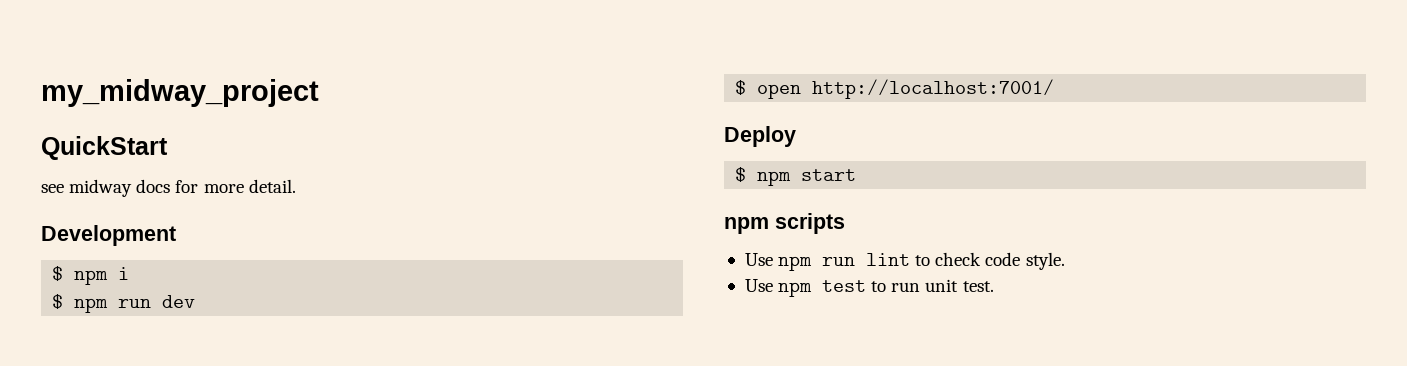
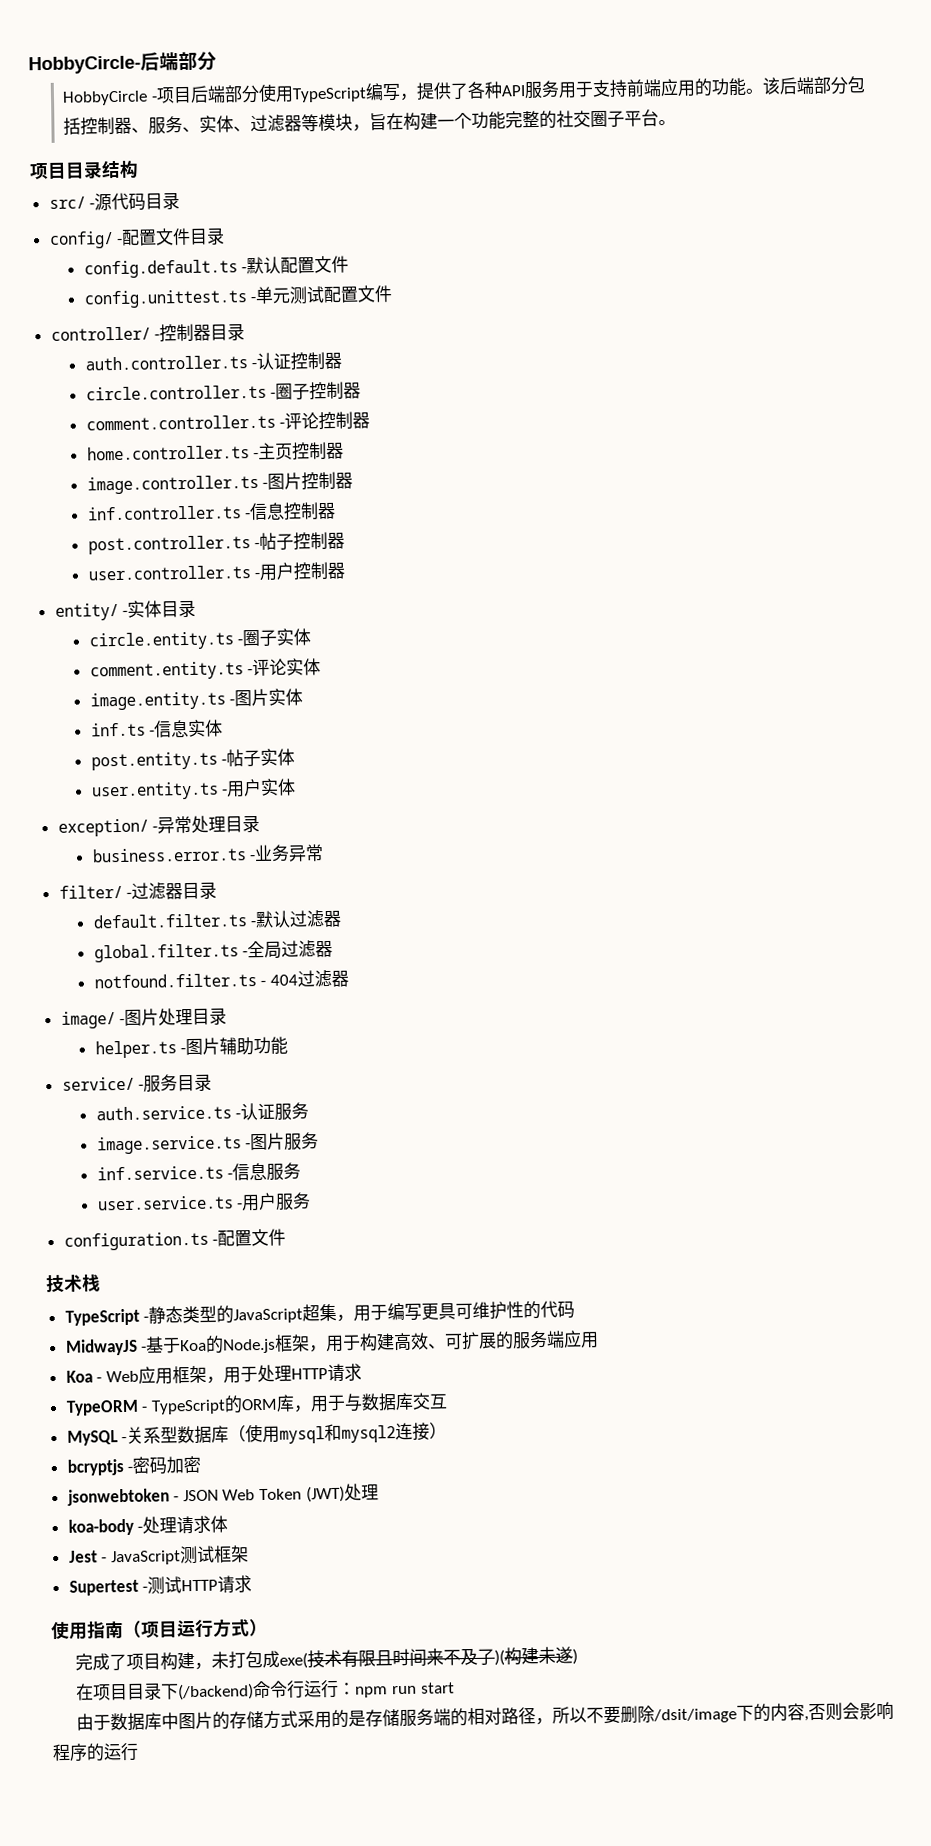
[41,79,319,107] [41,136,168,160] [41,179,296,197] [41,225,176,246] [52,266,130,285] [52,294,196,313] [735,79,1055,99] [724,126,796,147] [735,167,857,186] [724,213,845,234] [744,252,1065,271] [744,279,994,297] my_midway_project // QuickStart // see midway docs for more detail. // Development // $ npm i // $ npm run dev // $ open http://localhost:7001/ // Deploy // $ npm start // npm scripts // Use npm run lint to check code style. // Use npm test to run unit test. -> [28,51,217,75] [61,76,866,106] [62,109,676,136] [29,159,139,180] [48,192,181,212] [48,227,226,249] [83,255,350,279] [83,284,393,309] [50,323,246,343] [84,351,343,371] [85,381,362,401] [85,411,371,431] [86,441,345,461] [86,471,354,495] [86,502,337,521] [87,531,346,555] [87,561,346,581] [54,599,197,621] [88,628,312,651] [89,658,322,681] [89,688,304,711] [90,719,224,738] [90,748,296,771] [90,778,297,801] [57,814,261,837] [91,844,325,863] [58,881,218,900] [92,910,343,929] [93,940,334,963] [93,969,349,989] [60,1007,228,1029] [94,1036,289,1059] [61,1073,213,1093] [95,1102,310,1121] [96,1132,320,1155] [96,1162,302,1181] [96,1192,312,1212] [63,1228,287,1251] [46,1274,101,1293] [64,1300,576,1326] [64,1330,600,1356] [65,1363,362,1385] [65,1392,448,1416] [66,1422,448,1446] [66,1455,202,1476] [66,1483,379,1506] [67,1515,229,1536] [68,1545,249,1566] [68,1575,253,1596] [51,1618,268,1640] [75,1646,579,1671] [75,1679,455,1701] [76,1701,895,1731] [52,1742,139,1762] HobbyCircle-后端部分 // HobbyCircle -项目后端部分使用TypeScript编写，提供了各种API服务用于支持前端应用的功能。该后端部分包括控制器、服务、实体、过滤器等模块，旨在构建一个功能完整的社交圈子平台。 // 项目目录结构 // src/ -源代码目录 // config/ -配置文件目录 // config.default.ts -默认配置文件 // config.unittest.ts -单元测试配置文件 // controller/ -控制器目录 // auth.controller.ts -认证控制器 // circle.controller.ts -圈子控制器 // comment.controller.ts -评论控制器 // home.controller.ts -主页控制器 // image.controller.ts -图片控制器 // inf.controller.ts -信息控制器 // post.controller.ts -帖子控制器 // user.controller.ts -用户控制器 // entity/ -实体目录 // circle.entity.ts -圈子实体 // comment.entity.ts -评论实体 // image.entity.ts -图片实体 // inf.ts -信息实体 // post.entity.ts -帖子实体 // user.entity.ts -用户实体 // exception/ -异常处理目录 // business.error.ts -业务异常 // filter/ -过滤器目录 // default.filter.ts -默认过滤器 // global.filter.ts -全局过滤器 // notfound.filter.ts - 404过滤器 // image/ -图片处理目录 // helper.ts -图片辅助功能 // service/ -服务目录 // auth.service.ts -认证服务 // image.service.ts -图片服务 // inf.service.ts -信息服务 // user.service.ts -用户服务 // configuration.ts -配置文件 // 技术栈 // TypeScript -静态类型的JavaScript超集，用于编写更具可维护性的代码 // MidwayJS -基于Koa的Node.js框架，用于构建高效、可扩展的服务端应用 // Koa - Web应用框架，用于处理HTTP请求 // TypeORM - TypeScript的ORM库，用于与数据库交互 // MySQL -关系型数据库（使用mysql和mysql2连接） // bcryptjs -密码加密 // jsonwebtoken - JSON Web Token (JWT)处理 // koa-body -处理请求体 // Jest - JavaScript测试框架 // Supertest -测试HTTP请求 // 使用指南（项目运行方式） // 完成了项目构建，未打包成exe(技术有限且时间来不及了)(构建未遂) // 在项目目录下(/backend)命令行运行：npm run start // 由于数据库中图片的存储方式采用的是存储服务端的相对路径，所以不要删除/dsit/image下的内容,否则会影响程序的运行

